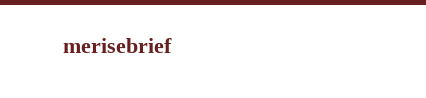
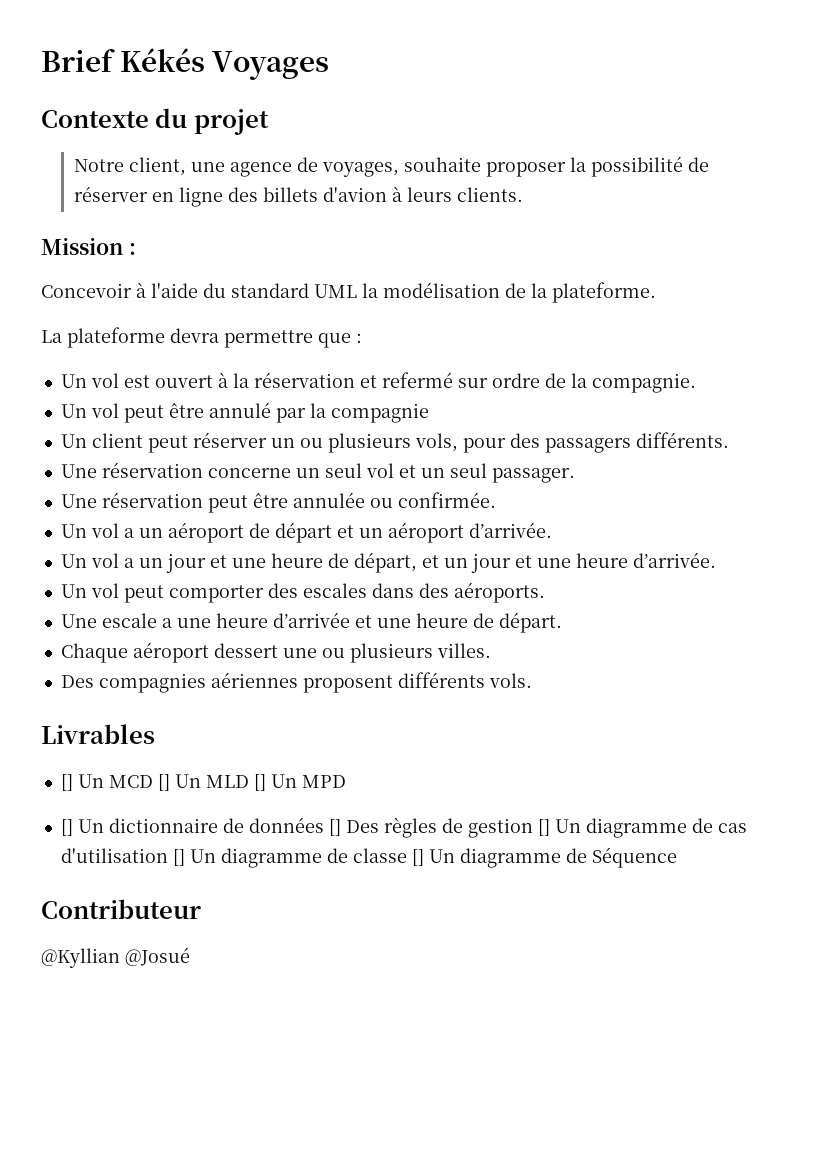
[63,38,172,53] merisebrief -> [41,48,330,80] [41,108,269,135] [73,156,709,177] [73,186,523,207] [41,237,136,255] [41,282,656,303] [41,327,362,348] [60,372,696,393] [60,402,429,423] [60,432,729,453] [60,462,575,483] [60,492,496,513] [60,522,552,543] [60,552,716,573] [60,582,545,603] [60,612,562,633] [60,642,491,663] [60,672,532,693] [41,724,155,744] [60,774,346,791] [60,817,747,838] [60,847,677,868] [41,899,201,919] [41,947,190,968] Brief Kékés Voyages // Contexte du projet // Notre client, une agence de voyages, souhaite proposer la possibilité de réserver en ligne des billets d'avion à leurs clients. // Mission : // Concevoir à l'aide du standard UML la modélisation de la plateforme. // La plateforme devra permettre que : // Un vol est ouvert à la réservation et refermé sur ordre de la compagnie. // Un vol peut être annulé par la compagnie // Un client peut réserver un ou plusieurs vols, pour des passagers différents. // Une réservation concerne un seul vol et un seul passager. // Une réservation peut être annulée ou confirmée. // Un vol a un aéroport de départ et un aéroport d’arrivée. // Un vol a un jour et une heure de départ, et un jour et une heure d’arrivée. // Un vol peut comporter des escales dans des aéroports. // Une escale a une heure d’arrivée et une heure de départ. // Chaque aéroport dessert une ou plusieurs villes. // Des compagnies aériennes proposent différents vols. // Livrables // [] Un MCD [] Un MLD [] Un MPD // [] Un dictionnaire de données [] Des règles de gestion [] Un diagramme de cas d'utilisation [] Un diagramme de classe [] Un diagramme de Séquence // Contributeur // @Kyllian @Josué

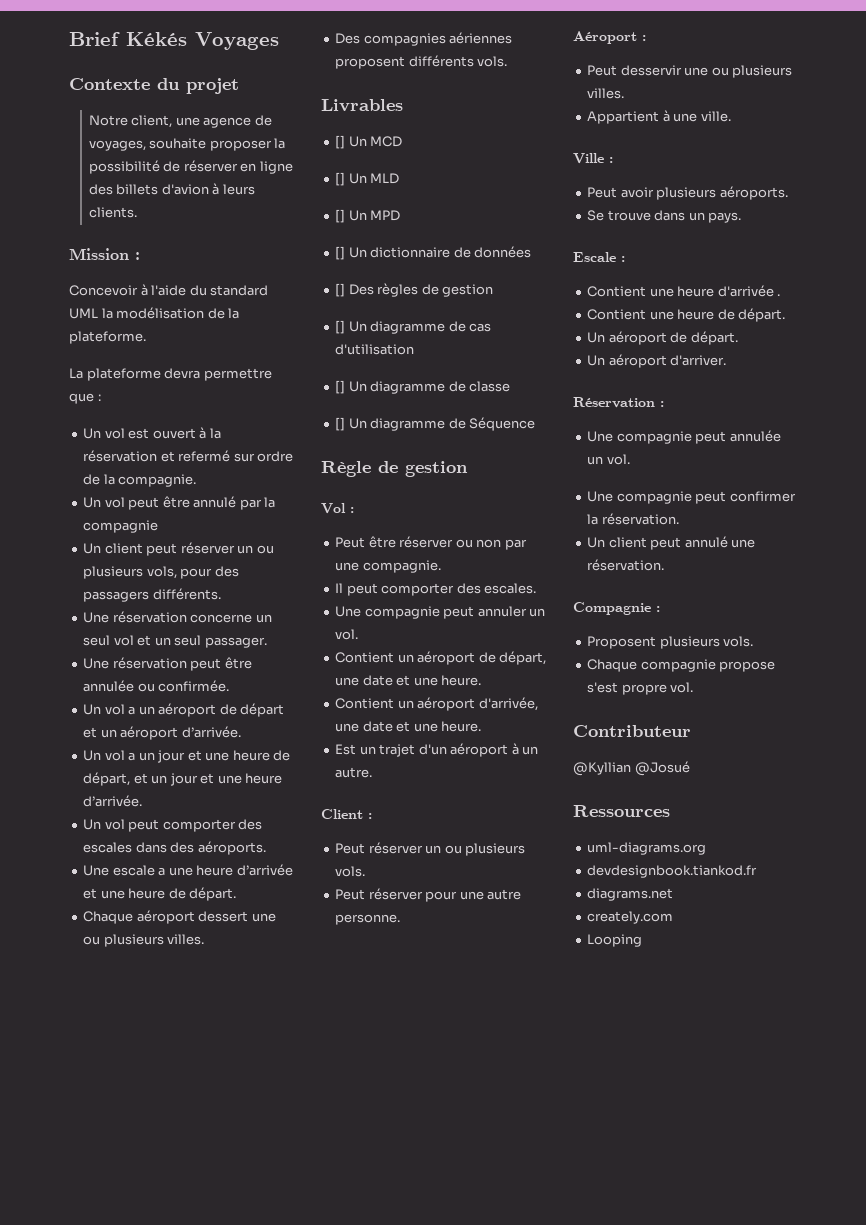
(153, 781) none -> (403, 141) //
(249, 781) none -> (400, 178) //
(324, 825) none -> (532, 252) //
(533, 828) none -> (494, 290) //
(168, 855) none -> (415, 349) //
(407, 855) none -> (511, 386) //
[41,899,201,919] [41,947,190,968] Contributeur // @Kyllian @Josué -> [321,461,468,477] [321,503,354,514] [335,536,527,550] [335,560,441,573] [335,583,537,596] [335,606,546,619] [335,629,359,640] [335,651,547,665] [335,675,482,686] [335,697,538,711] [335,721,482,732] [335,743,539,757] [335,767,373,778] [321,809,372,819] [335,842,526,856] [335,866,366,877] [335,888,522,902] [335,914,401,925] [573,31,646,44] [587,65,793,78] [587,88,625,99] [587,110,731,124] [573,153,613,164] [587,186,788,200] [587,210,742,223] [573,252,625,262] [587,285,781,297] [587,308,786,322] [587,331,738,345] [587,354,727,368] [573,397,664,408] [587,430,781,444] [587,454,630,465] [587,491,796,504] [587,513,679,525] [587,536,756,550] [587,559,665,571] [573,602,660,615] [587,636,754,649] [587,659,776,672] [587,682,694,695] [573,725,691,737] [573,761,690,776] [573,805,670,817] [587,842,707,855] [587,865,758,878] [587,888,674,901] [587,911,674,924] [587,934,643,947] Règle de gestion // Vol : // Peut être réserver ou non par une compagnie. // Il peut comporter des escales. // Une compagnie peut annuler un vol. // Contient un aéroport de départ, une date et une heure. // Contient un aéroport d'arrivée, une date et une heure. // Est un trajet d'un aéroport à un autre. // Client : // Peut réserver un ou plusieurs vols. // Peut réserver pour une autre personne. // Aéroport : // Peut desservir une ou plusieurs villes. // Appartient à une ville. // Ville : // Peut avoir plusieurs aéroports. // Se trouve dans un pays. // Escale : // Contient une heure d'arrivée . // Contient une heure de départ. // Un aéroport de départ. // Un aéroport d'arriver. // Réservation : // Une compagnie peut annulée un vol. // Une compagnie peut confirmer la réservation. // Un client peut annulé une réservation. // Compagnie : // Proposent plusieurs vols. // Chaque compagnie propose s'est propre vol. // Contributeur // @Kyllian @Josué // Ressources // uml-diagrams.org // devdesignbook.tiankod.fr // diagrams.net // creately.com // Looping

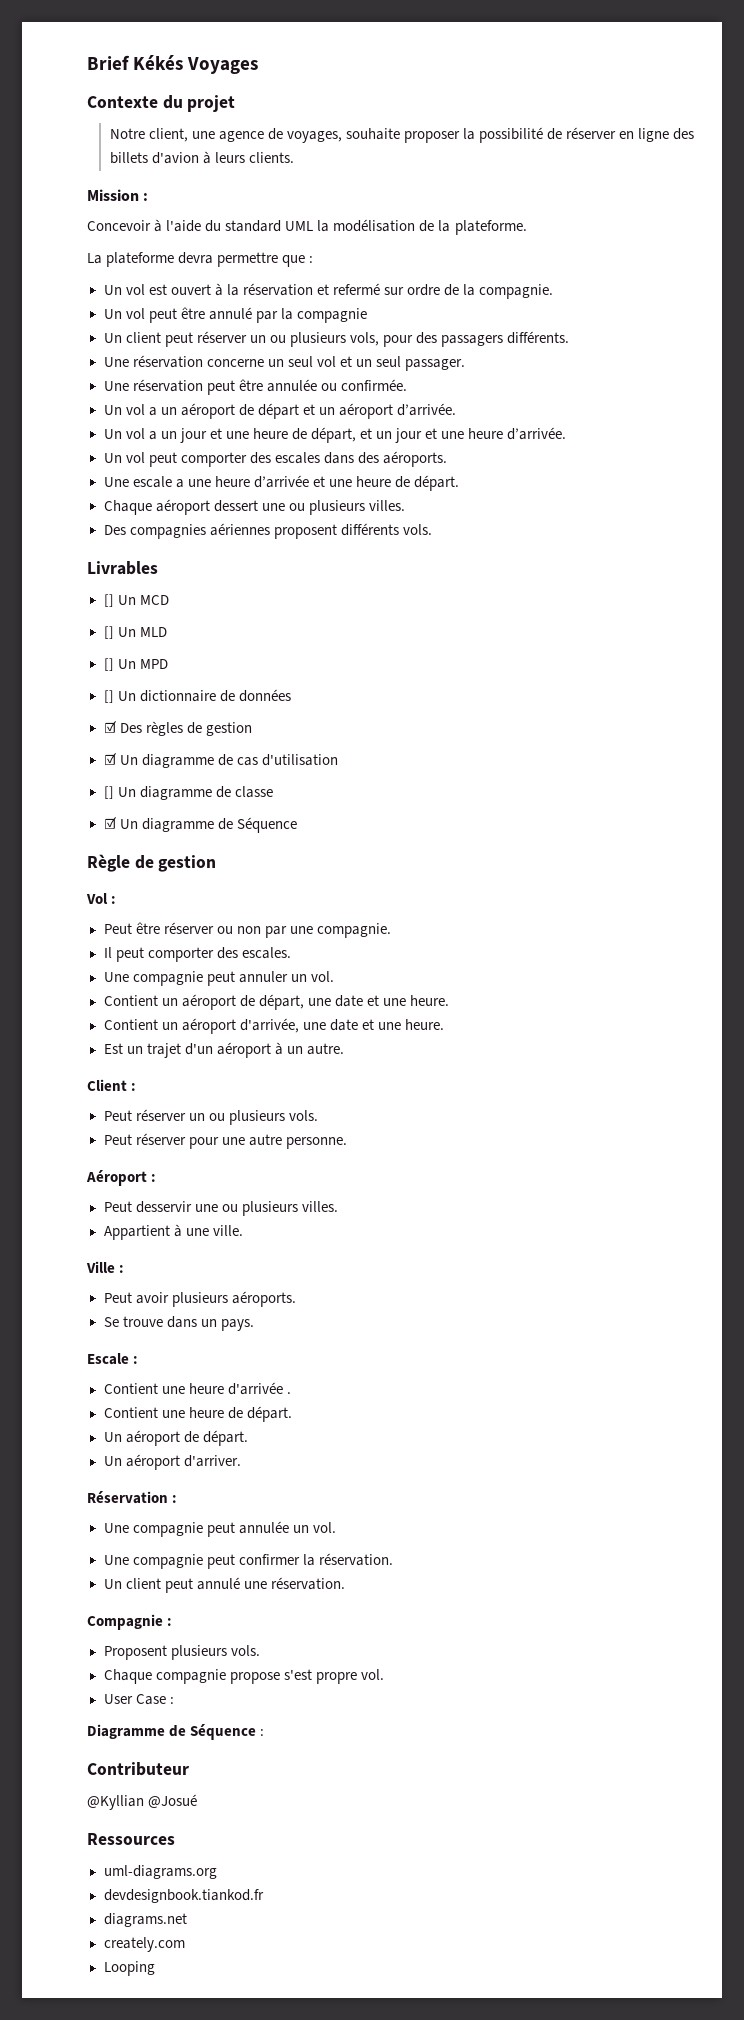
[335,283,346,297] [] -> [103,721,117,733] ☑
[335,320,346,334] [] -> [103,753,117,765] ☑
[335,417,346,431] [] -> [103,817,117,829] ☑
(694, 687) none -> [103,1694,174,1705] [87,1724,265,1740] // User Case : // Diagramme de Séquence :

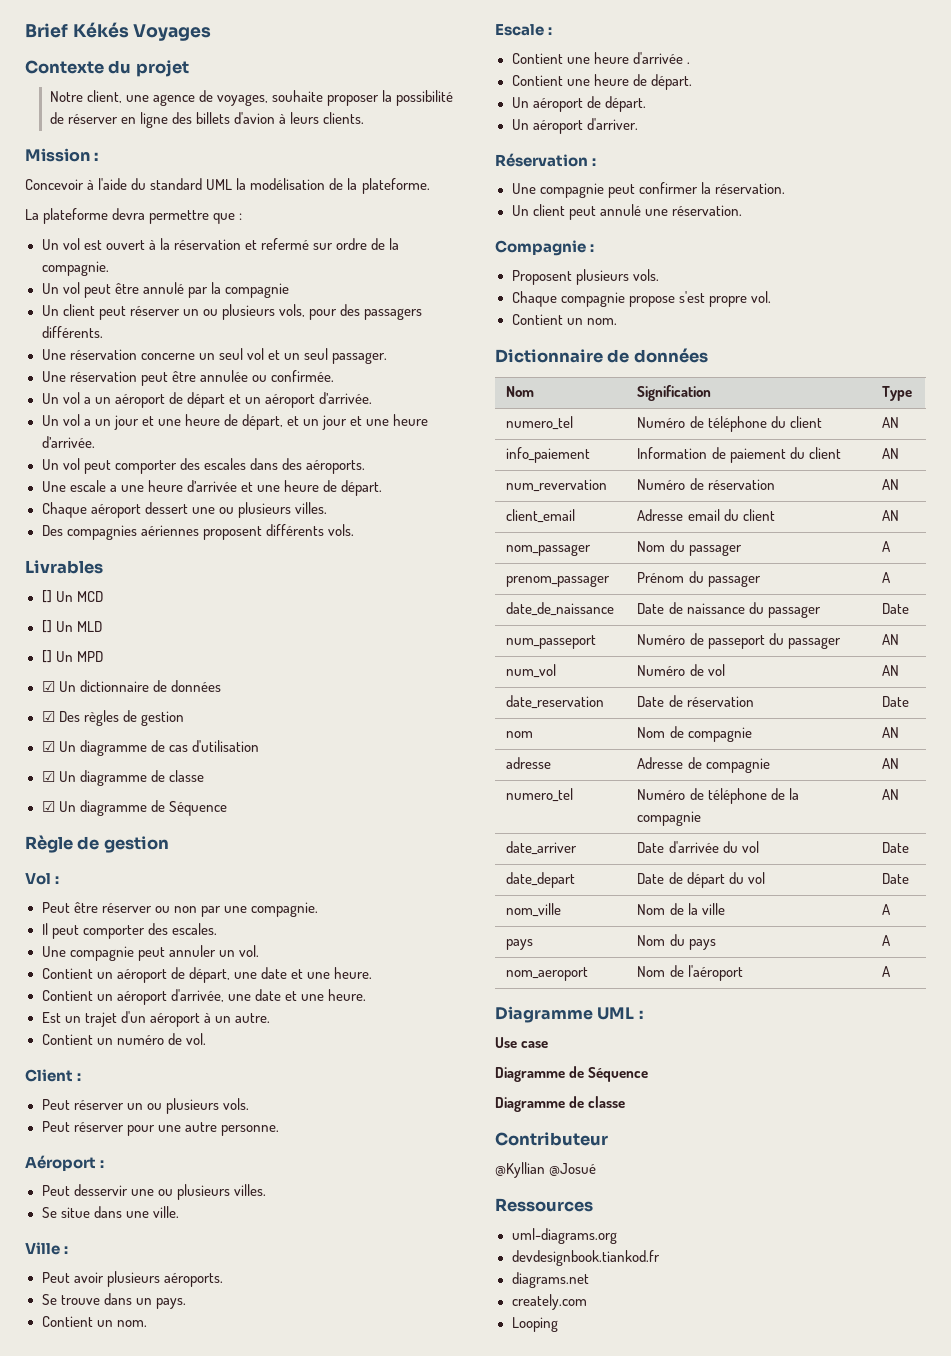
[103,690,114,703] [] -> [41,681,55,692] ☑
[103,786,114,799] [] -> [41,771,55,782] ☑
(344, 1049) none -> [41,1033,206,1045] // Contient un numéro de vol.
[103,1224,182,1240] Appartient à -> [41,1206,122,1218] Se situe dans
(254, 1325) none -> [41,1316,147,1327] // Contient un nom.
[103,1521,336,1537] // Une compagnie peut annulée un vol. -> (597, 162) none
[103,1694,174,1705] User Case : -> [511,314,617,325] [495,348,708,363] [506,386,535,397] [637,385,712,401] [882,386,913,401] [506,416,574,430] [637,416,822,432] [882,417,900,428] [506,447,591,463] [637,447,841,463] [882,448,900,459] [506,479,608,492] [637,478,775,490] [882,479,900,490] [506,509,576,523] [637,509,775,521] [882,510,900,521] [506,544,592,556] [637,540,742,556] [882,541,891,552] [506,575,611,587] [637,571,761,587] [882,572,891,583] [506,602,615,616] [637,602,821,618] [882,603,910,614] [506,635,597,649] [637,633,841,649] [882,634,900,645] [506,664,557,678] [637,664,725,676] [882,665,900,676] [506,695,605,709] [637,695,754,707] [882,696,910,707] [506,731,534,738] [637,726,752,742] [882,727,900,738] [506,757,552,769] [637,757,770,773] [882,758,900,769] [506,788,574,802] [637,788,799,804] [637,811,702,826] [882,789,900,800] [506,841,578,855] [637,841,759,853] [882,842,910,853] [506,872,576,888] [637,872,765,888] [882,873,910,884] [506,903,562,917] [637,903,725,915] [882,904,891,915] [506,939,534,950] [637,934,716,950] [882,935,891,946] [506,967,589,981] [637,965,743,981] [882,966,891,977] [495,1006,643,1023] [495,1037,549,1048] Contient un nom. // Dictionnaire de données // Nom | Signification | Type // numero_tel | Numéro de téléphone du client | AN // info_paiement | Information de paiement du client | AN // num_revervation | Numéro de réservation | AN // client_email | Adresse email du client | AN // nom_passager | Nom du passager | A // prenom_passager | Prénom du passager | A // date_de_naissance | Date de naissance du passager | Date // num_passeport | Numéro de passeport du passager | AN // num_vol | Numéro de vol | AN // date_reservation | Date de réservation | Date // nom | Nom de compagnie | AN // adresse | Adresse de compagnie | AN // numero_tel | Numéro de téléphone de la compagnie | AN // date_arriver | Date d'arrivée du vol | Date // date_depart | Date de départ du vol | Date // nom_ville | Nom de la ville | A // pays | Nom du pays | A // nom_aeroport | Nom de l'aéroport | A // Diagramme UML : // Use case
[260,1729,265,1736] : -> [495,1096,626,1112] // Diagramme de classe

